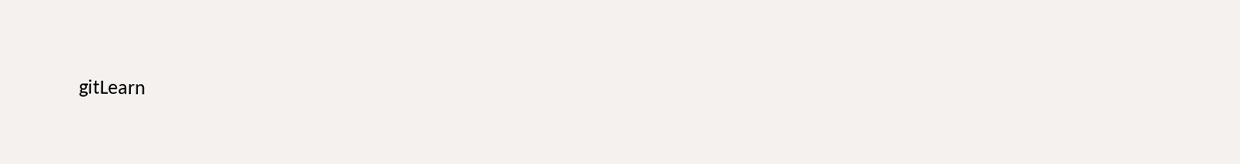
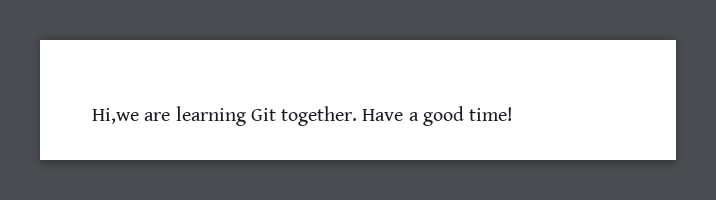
[78,79,146,98] gitLearn -> [92,106,514,126] Hi,we are learning Git together. Have a good time!

